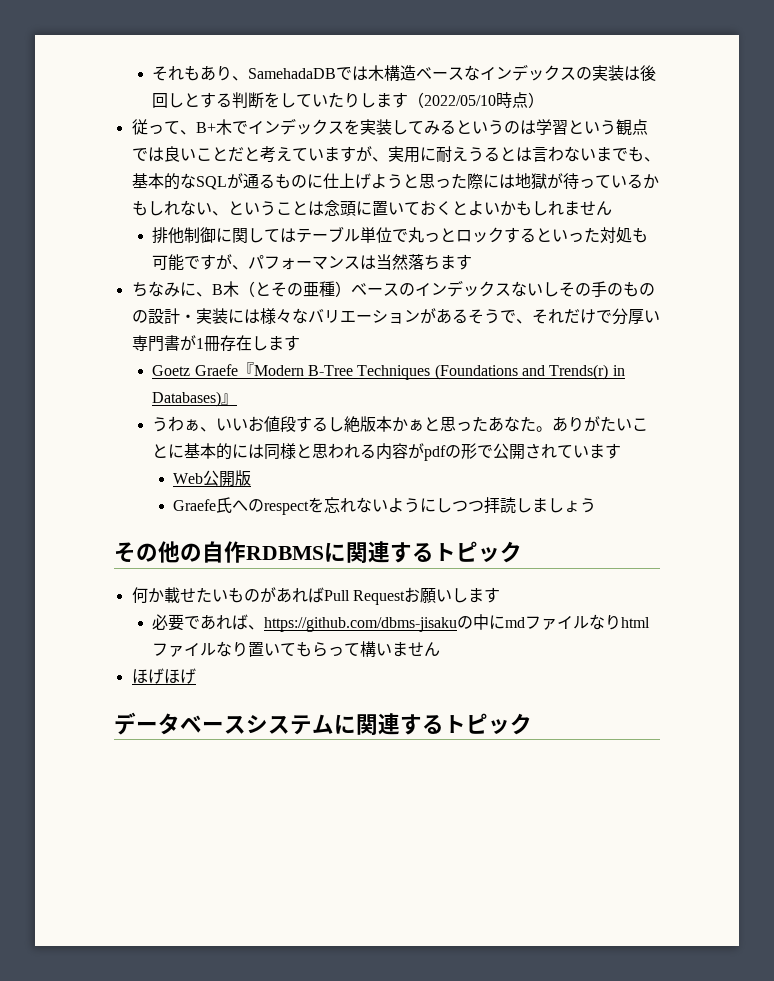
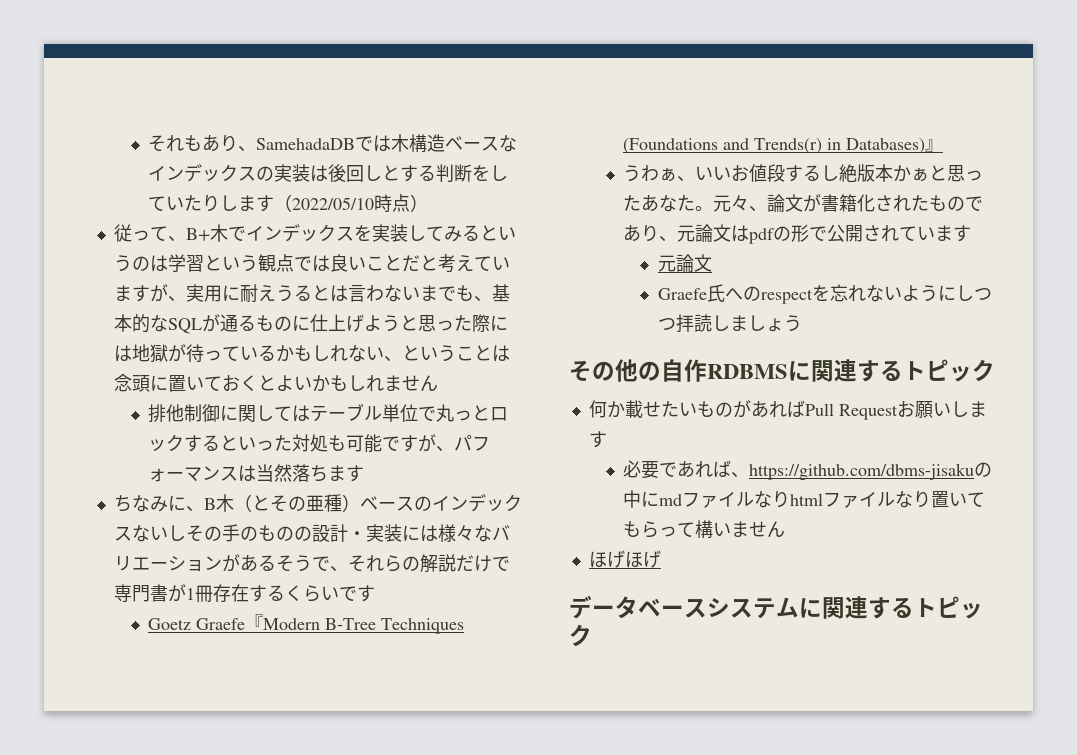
[563,308,660,325] だけで分厚い -> [383,554,510,573] らの解説だけで
[251,336,284,351] しま -> [248,585,357,602] するくらいで
[552,416,649,432] [152,443,425,460] ありがたいことに基本的には同様と思われる内容が -> [713,194,984,212] [623,224,750,242] 元々、論文が書籍化されたものであり、元論文は
[173,470,252,487] Web公開版 -> [657,254,712,272] 元論文

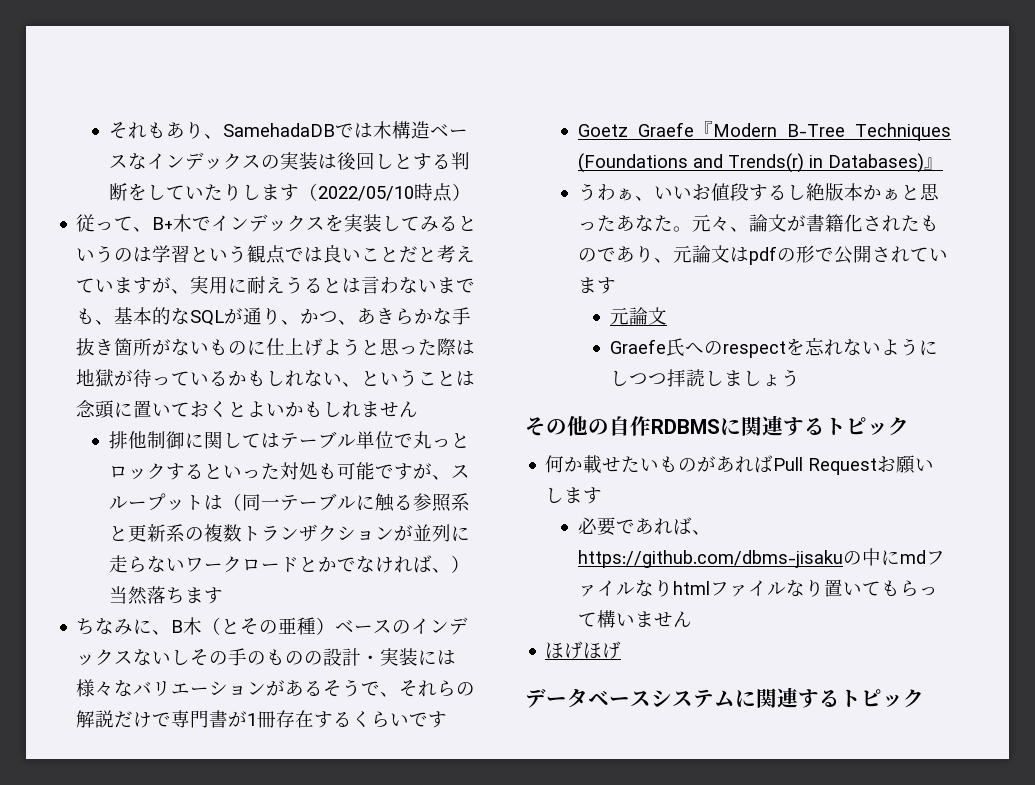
[237,315,256,331] る -> [262,307,472,325] [76,338,210,356] り、かつ、あきらかな手抜き箇所がない
[489,315,508,331] に -> (457, 347) none
[454,435,491,451] [148,465,257,482] パフォーマンスは -> [450,465,470,478] [108,493,470,512] [108,524,470,542] [108,555,470,573] スループットは（同一テーブルに触る参照系と更新系の複数トランザクションが並列に走らないワークロードとかでなければ、）

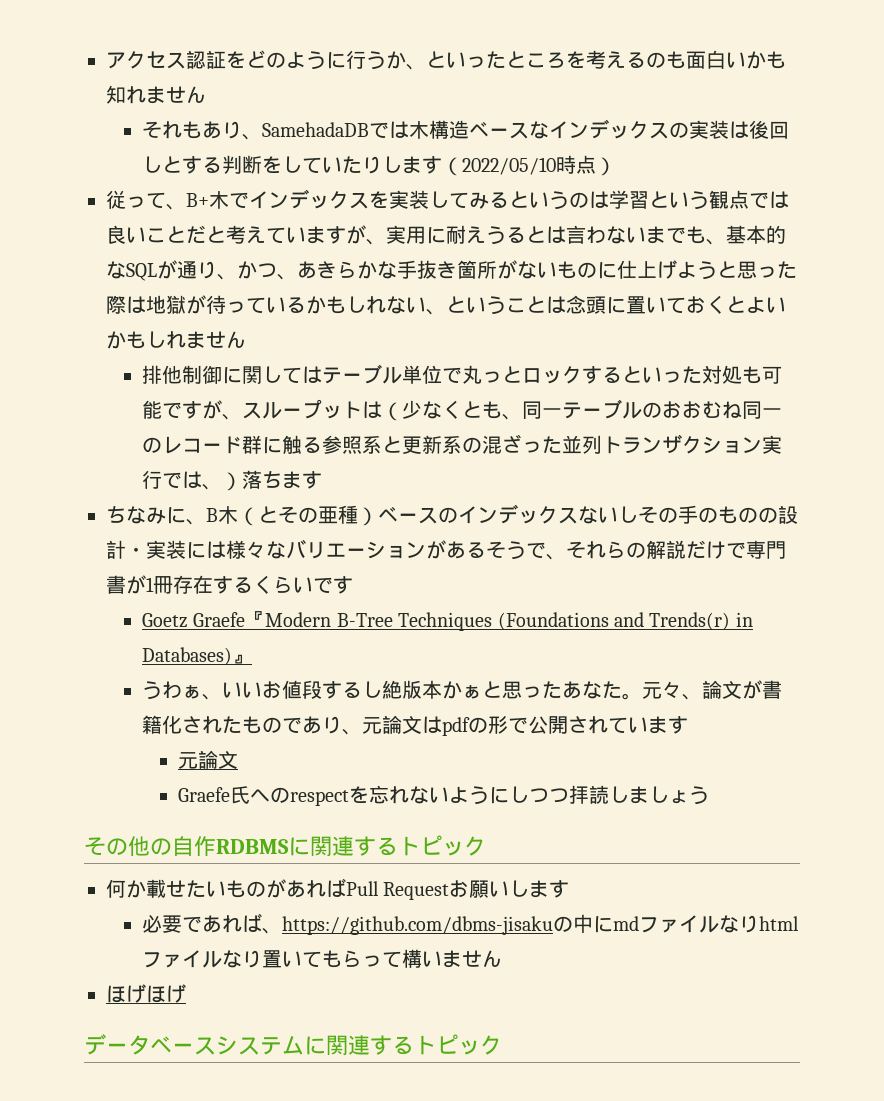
(108, 130) none -> [106,50,786,70] [106,85,206,104] アクセス認証をどのように行うか、といったところを考えるのも面白いかも知れません //
[241,493,356,511] 同一テーブル -> [401,399,782,420] [141,435,262,454] 少なくとも、同一テーブルのおおむね同一のレコード群
[203,524,242,542] 複数 -> [481,434,602,454] 混ざった並列
[393,524,470,542] [108,555,470,573] [108,586,147,605] が並列に走らないワークロードとかでなければ、）当然 -> [761,435,782,454] [141,470,242,491] 実行では、）

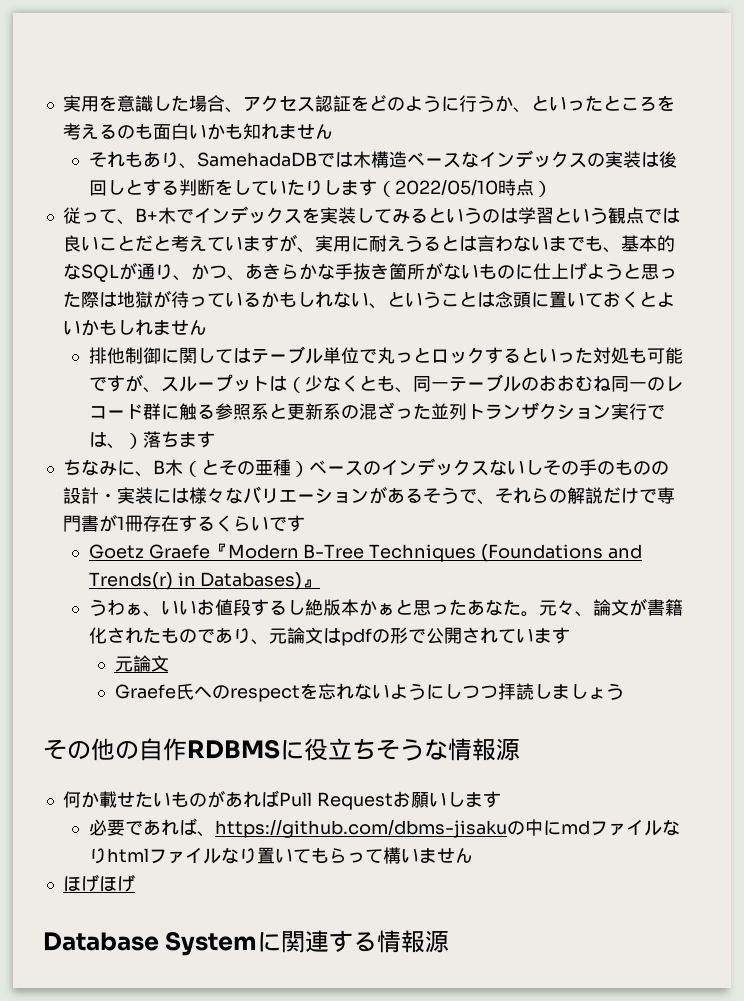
(106, 60) none -> [62,95,243,113] 実用を意識した場合、
[310,835,486,857] 関連するトピック -> [304,738,520,761] 役立ちそうな情報源
[84,1034,502,1056] データベースシステムに関連するトピック -> [43,930,450,956] Database Systemに関連する情報源

